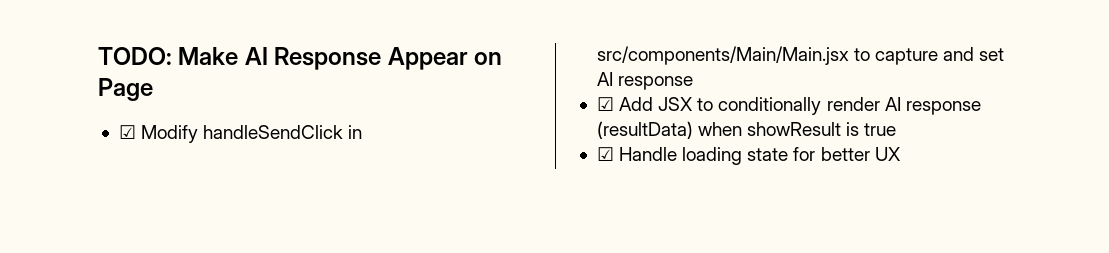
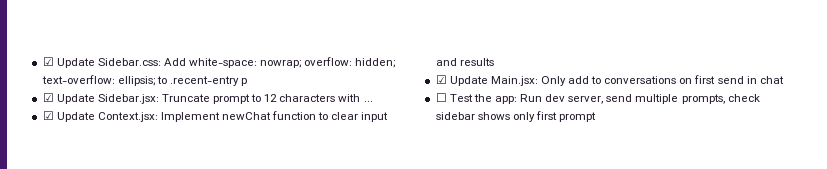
[98,47,503,70] [98,78,153,101] [118,125,363,143] [596,46,1005,65] [596,72,694,90] [596,97,981,115] [596,121,897,139] [596,147,901,165] TODO: Make AI Response Appear on Page // ☑ Modify handleSendClick in src/components/Main/Main.jsx to capture and set AI response // ☑ Add JSX to conditionally render AI response (resultData) when showResult is true // ☑ Handle loading state for better UX -> [42,57,396,68] [41,75,248,86] [42,93,373,104] [42,111,389,122] [435,58,494,66] [435,75,784,86] [435,93,760,104] [435,111,597,122] ☑ Update Sidebar.css: Add white-space: nowrap; overflow: hidden; text-overflow: ellipsis; to .recent-entry p // ☑ Update Sidebar.jsx: Truncate prompt to 12 characters with ... // ☑ Update Context.jsx: Implement newChat function to clear input and results // ☑ Update Main.jsx: Only add to conversations on first send in chat // ☐ Test the app: Run dev server, send multiple prompts, check sidebar shows only first prompt

